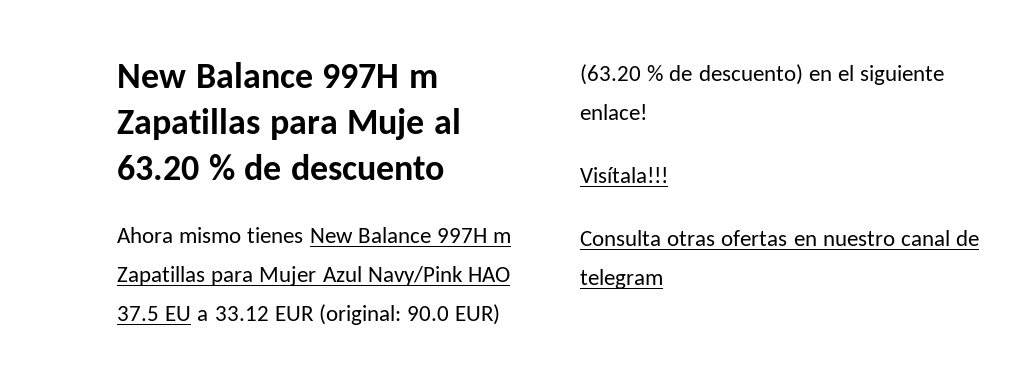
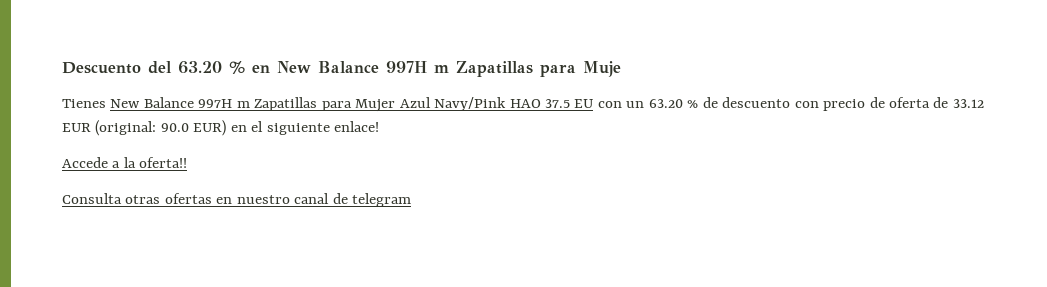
(117, 76) none -> [62,61,270,74] Descuento del 63.20 % en
[434,108,462,134] [117,154,445,180] [117,227,304,243] al 63.20 % de descuento // Ahora mismo tienes -> [62,99,106,108] // Tienes
[197,310,209,321] a -> [597,97,949,111] con un 63.20 % de descuento con precio de oferta de
[580,64,803,85] (63.20 % de descuento) -> (227, 128) none
[580,167,668,183] Visítala!!! -> [62,157,188,168] Accede a la oferta!!

